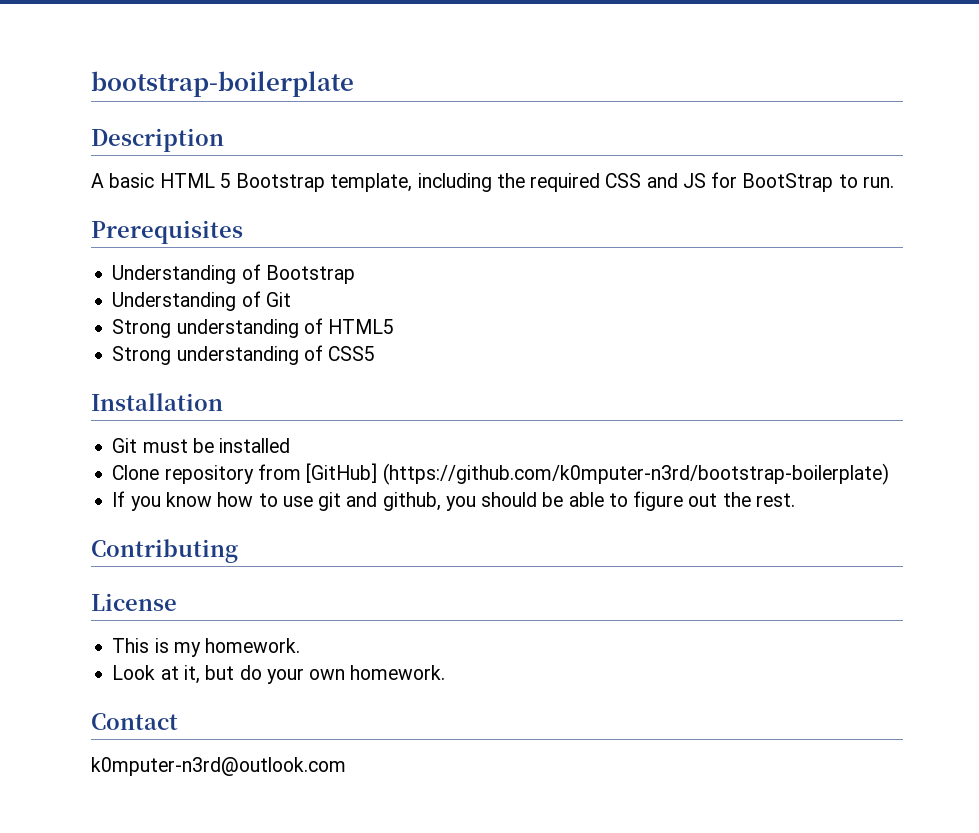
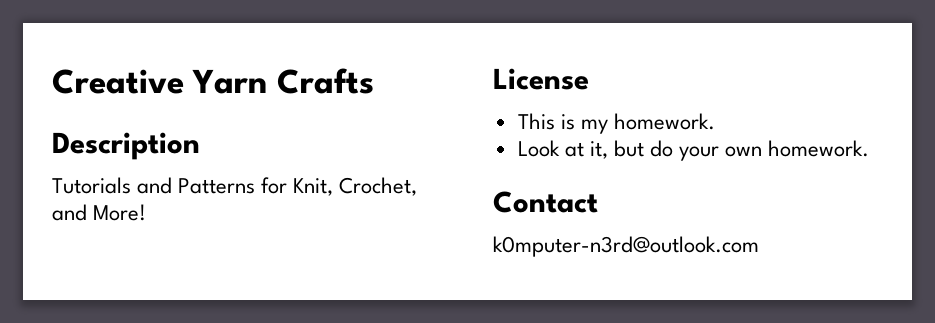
[91,71,354,97] [91,128,224,152] [91,172,894,192] [91,220,243,244] [112,264,355,284] [112,291,291,311] [112,318,395,338] [112,345,376,365] [91,393,223,411] [112,438,291,453] [112,463,889,485] [112,491,795,511] [91,539,238,563] bootstrap-boilerplate // Description // A basic HTML 5 Bootstrap template, including the required CSS and JS for BootStrap to run. // Prerequisites // Understanding of Bootstrap // Understanding of Git // Strong understanding of HTML5 // Strong understanding of CSS5 // Installation // Git must be installed // Clone repository from [GitHub] (https://github.com/k0mputer-n3rd/bootstrap-boilerplate) // If you know how to use git and github, you should be able to figure out the rest. // Contributing -> [52,68,374,94] [52,132,200,160] [52,177,418,196] [52,204,147,221] Creative Yarn Crafts // Description // Tutorials and Patterns for Knit, Crochet, and More!

